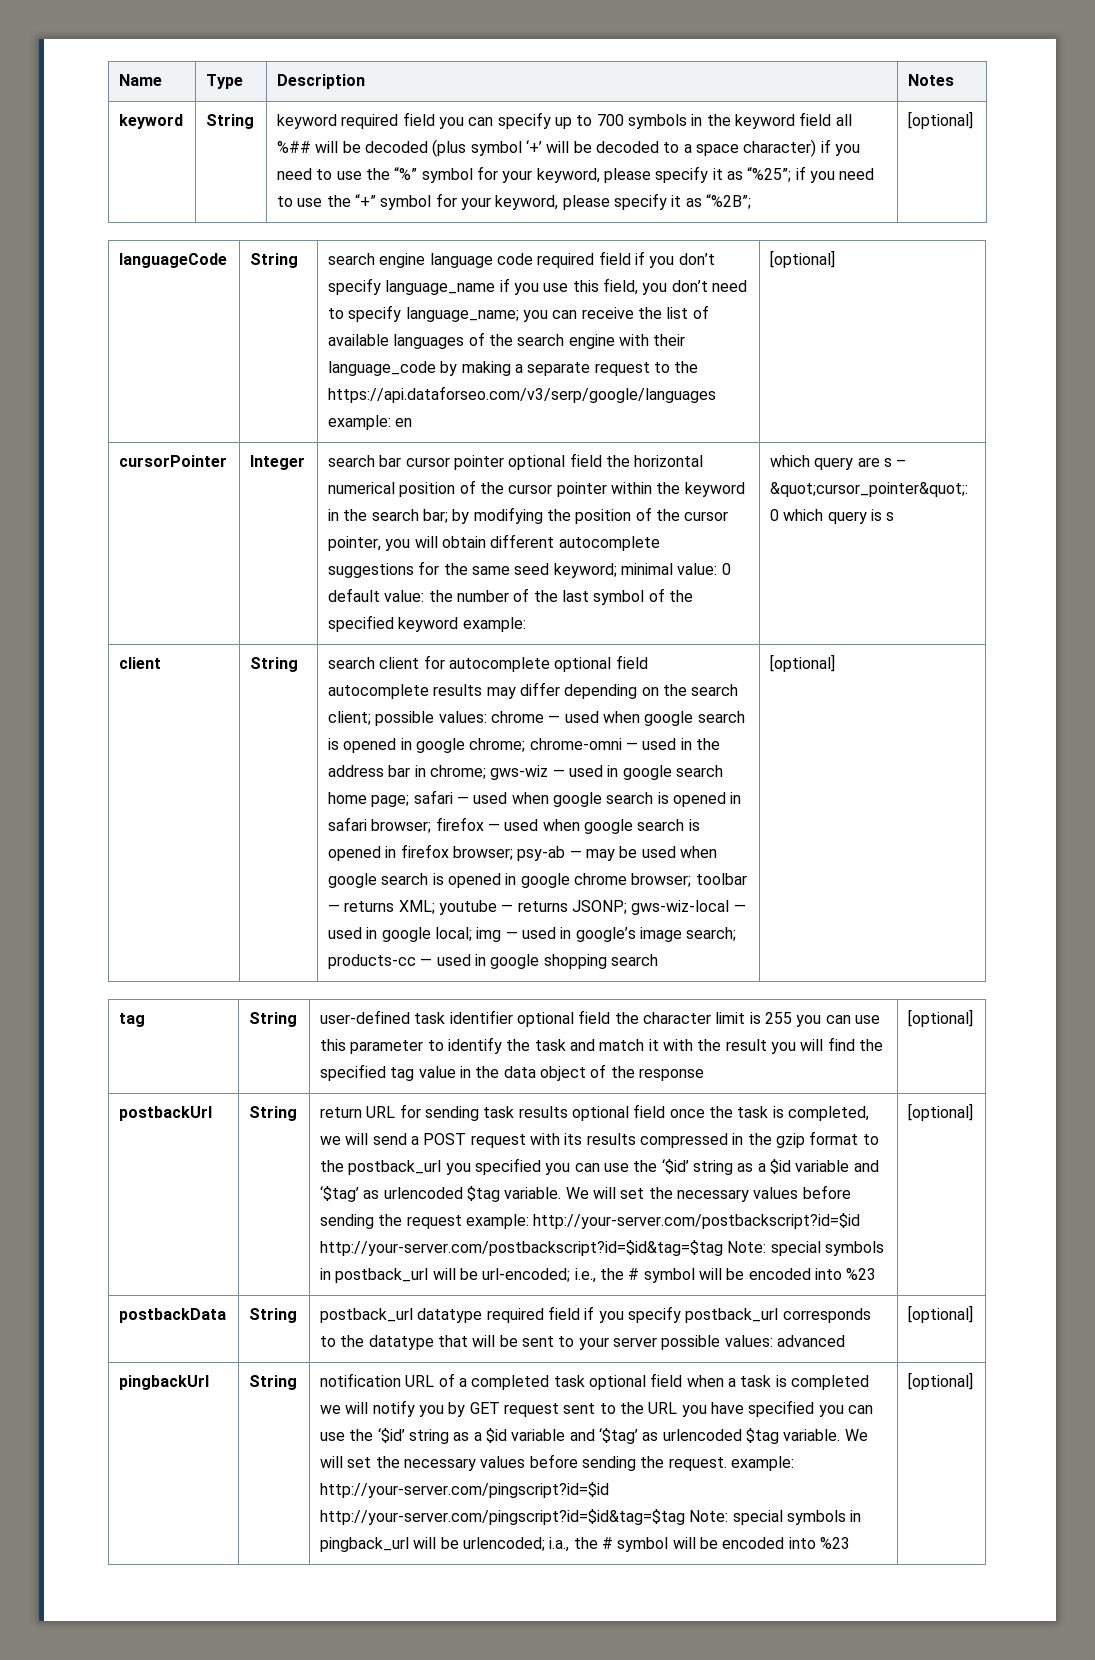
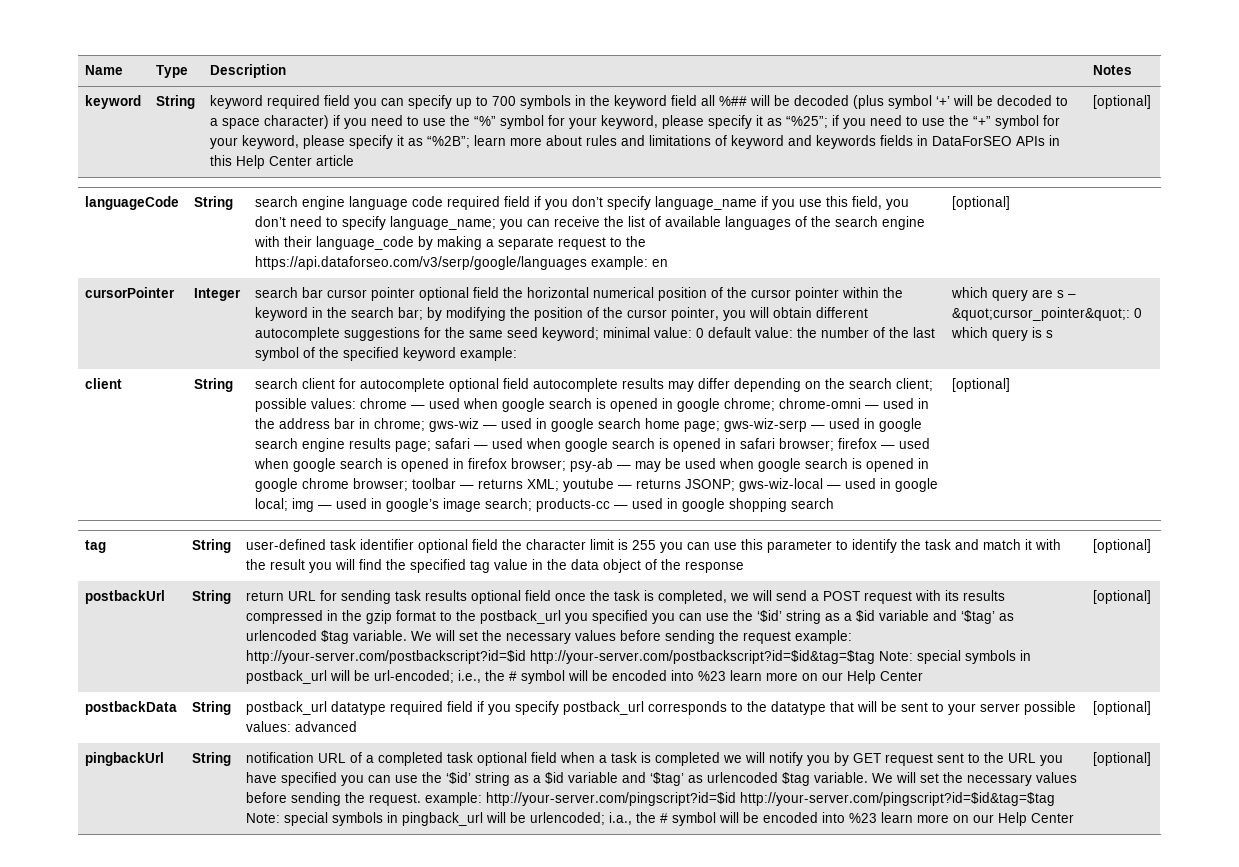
(751, 201) none -> [474,135,1061,149] [210,155,355,169] learn more about rules and limitations of keyword and keywords fields in DataForSEO APIs in this Help Center article
(410, 801) none -> [724,418,923,432] [255,438,432,452] gws-wiz-serp — used in google search engine results page;
(877, 1274) none -> [730,670,924,684] learn more on our Help Center
(850, 1543) none -> [881,812,1075,826] learn more on our Help Center

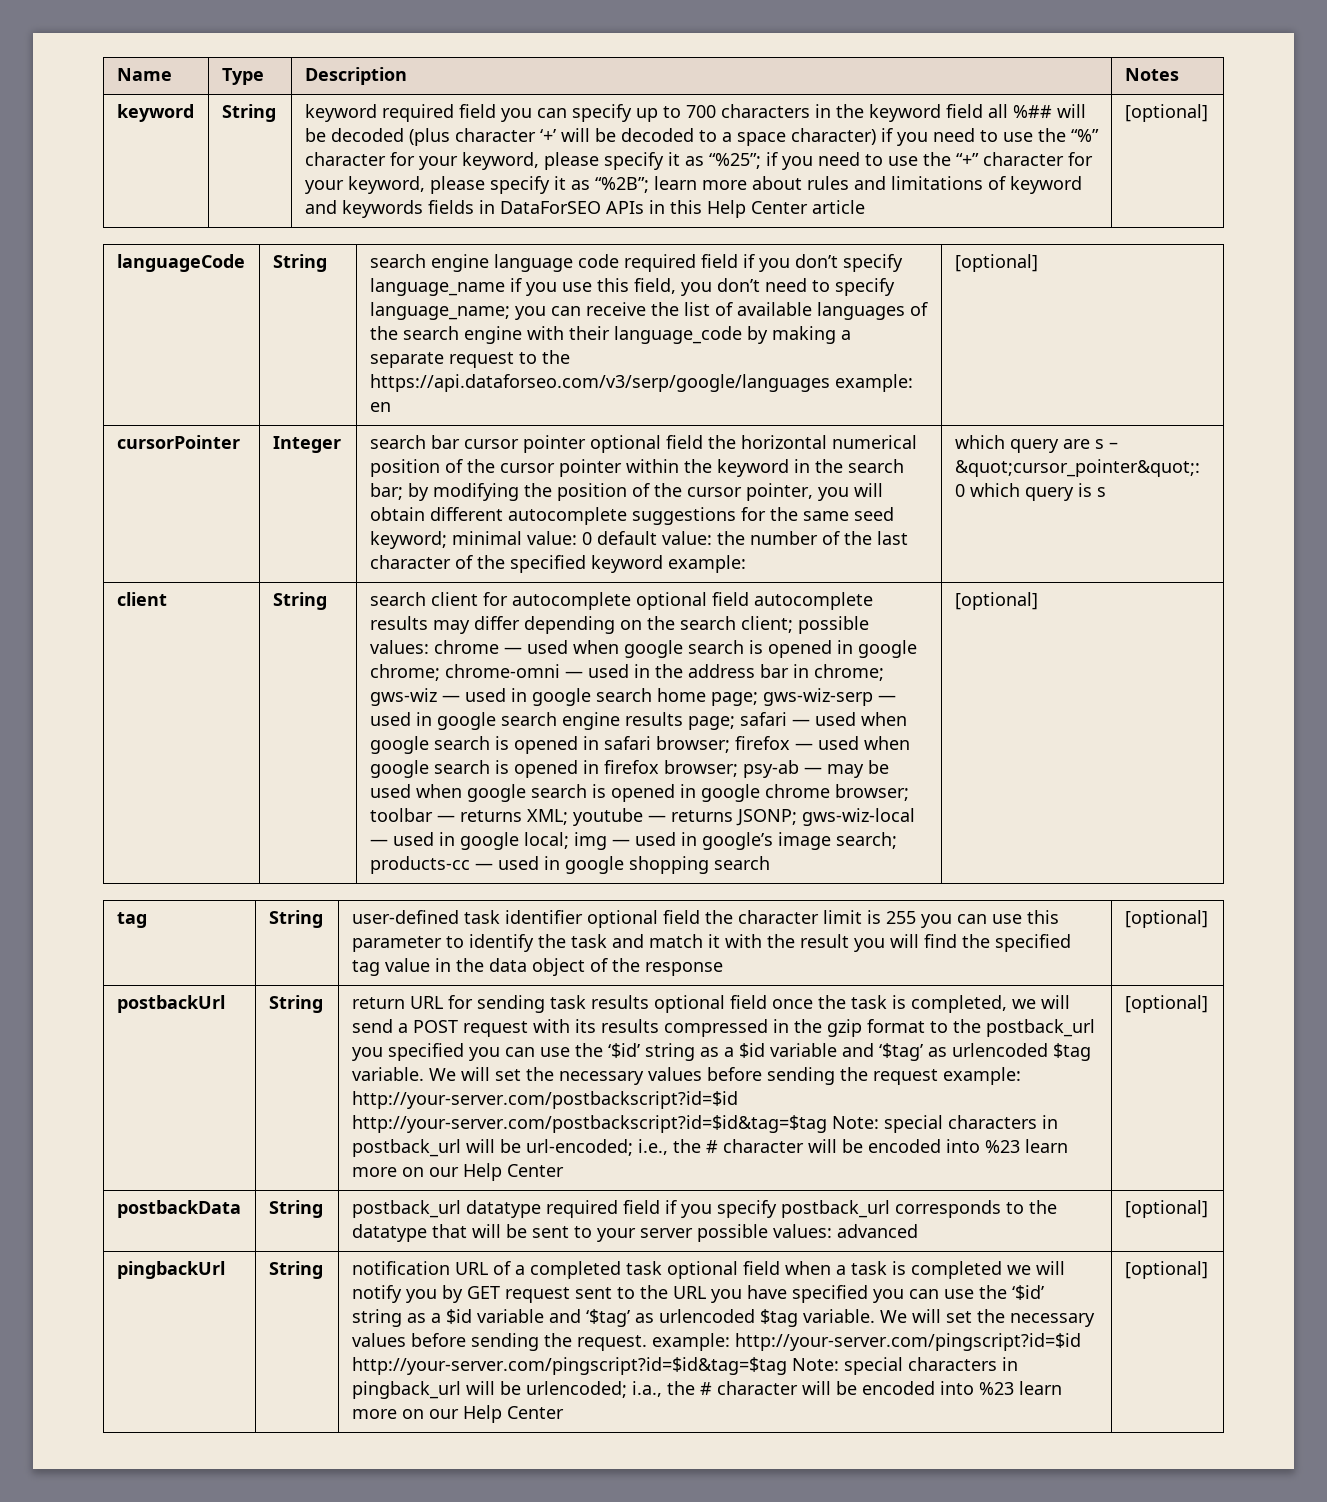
[520,95,572,109] symbols -> [720,104,810,118] characters
[888,95,933,109] symbol -> [454,128,536,142] character
[500,115,545,129] symbol -> [304,152,386,166] character
[995,115,1040,129] symbol -> [982,152,1064,166] character
[255,347,300,361] symbol -> [369,555,451,569] character
[965,650,1017,664] symbols -> [947,1115,1037,1129] characters
[521,670,566,684] symbol -> [722,1139,804,1153] character
[332,812,384,826] symbols -> [907,1357,997,1371] characters
[672,812,717,826] symbol -> [716,1381,798,1395] character

